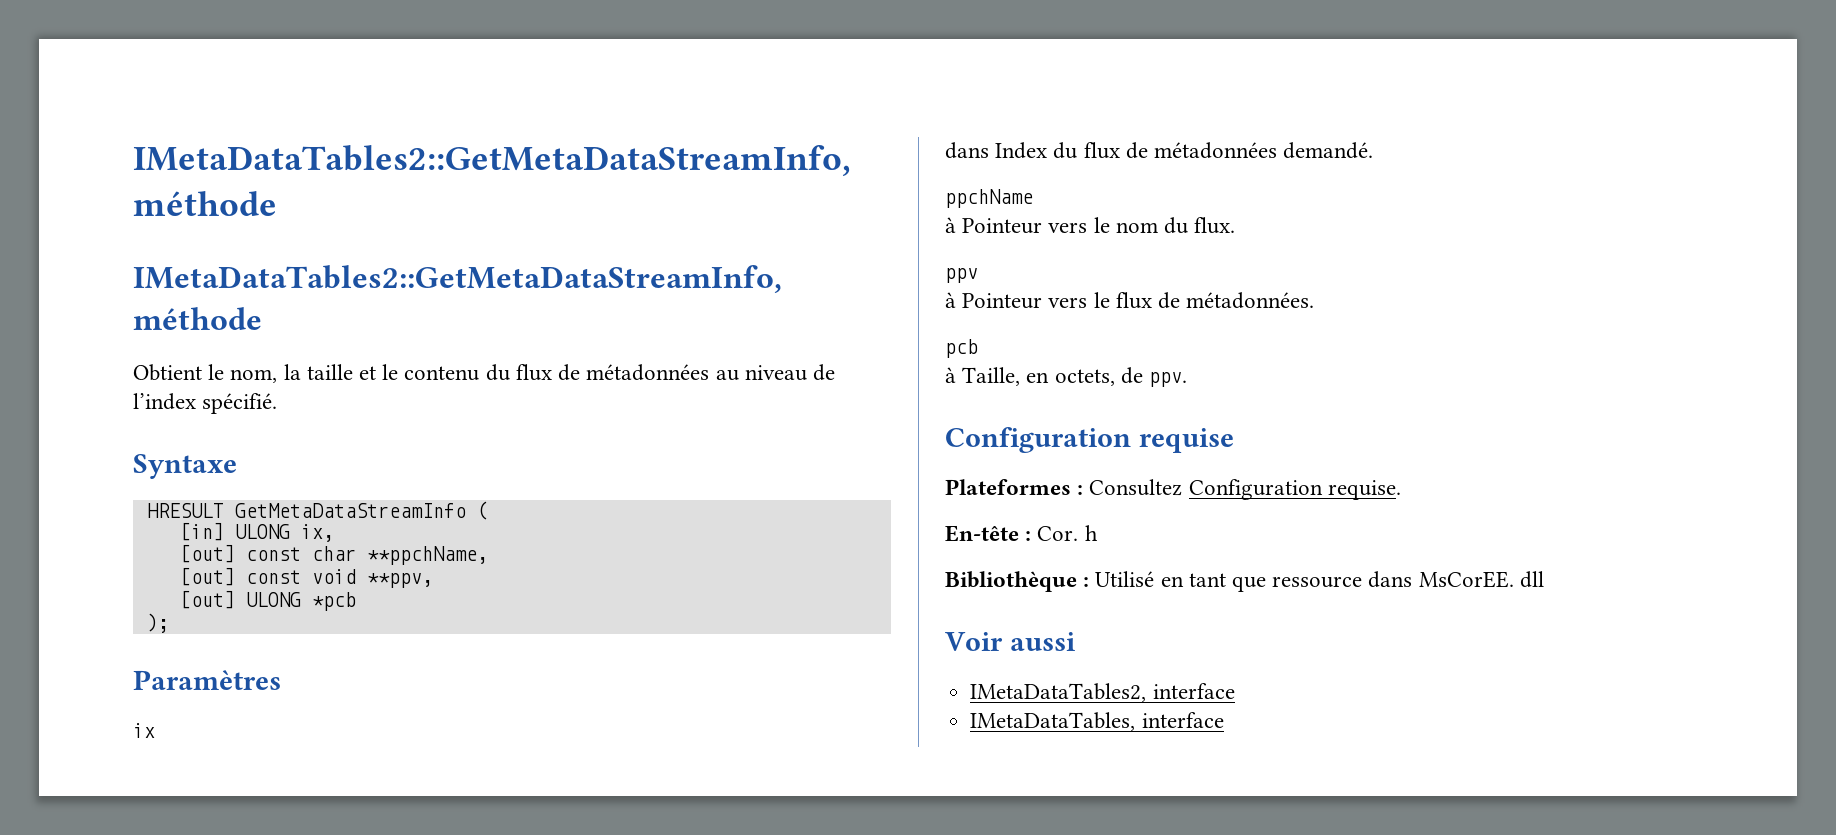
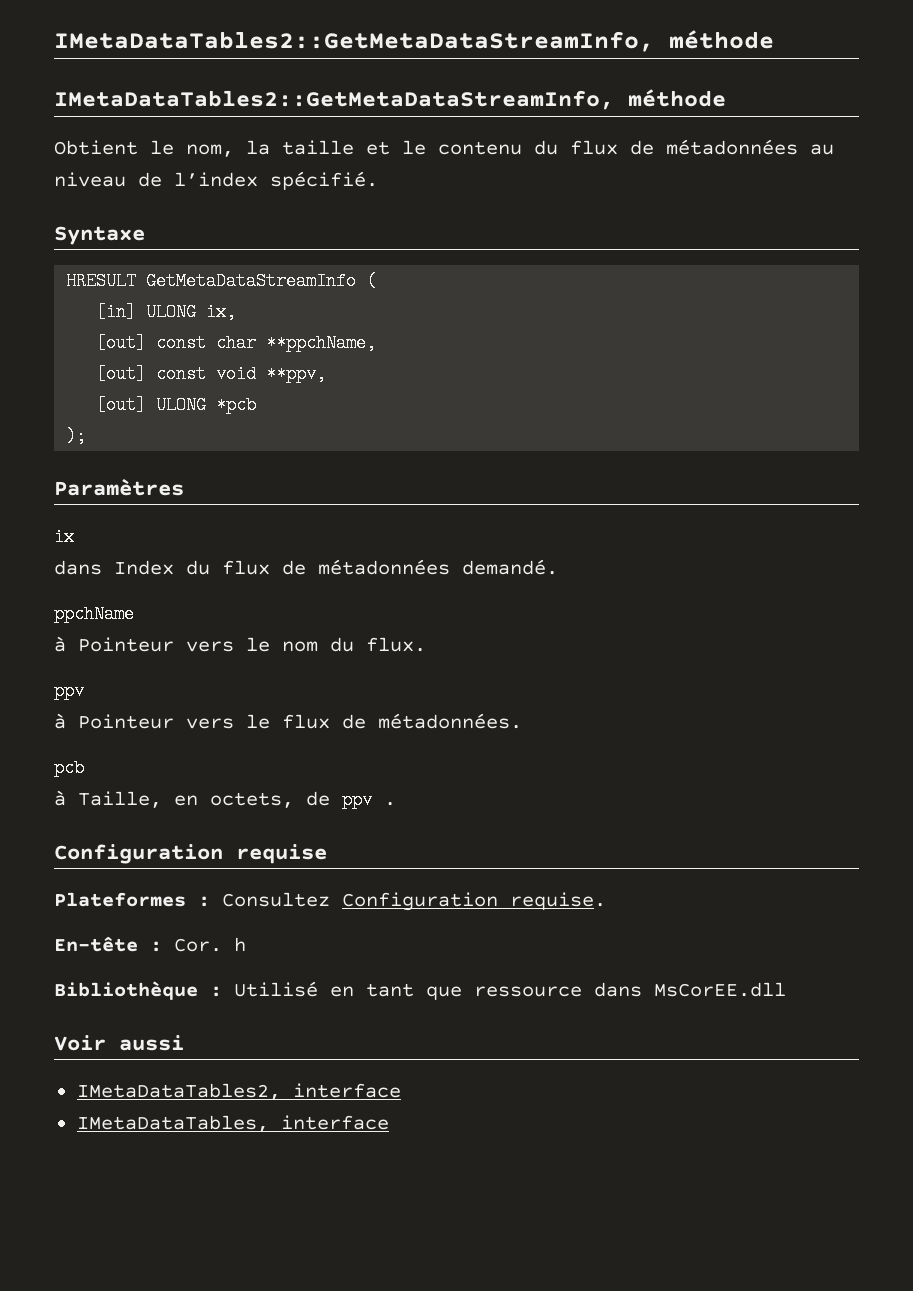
[1149,372,1188,387] ppv. -> [342,791,396,809] ppv .
[1418,571,1544,588] MsCorEE. dll -> [654,982,786,997] MsCorEE.dll

